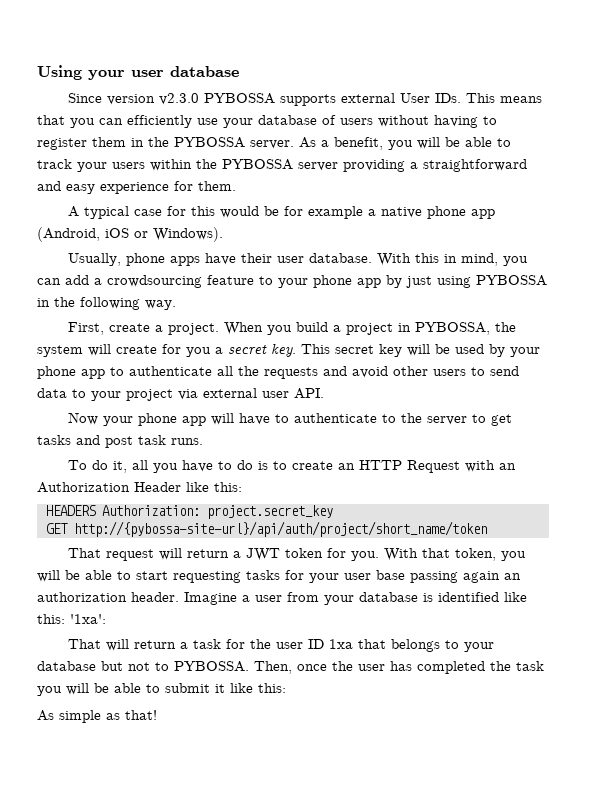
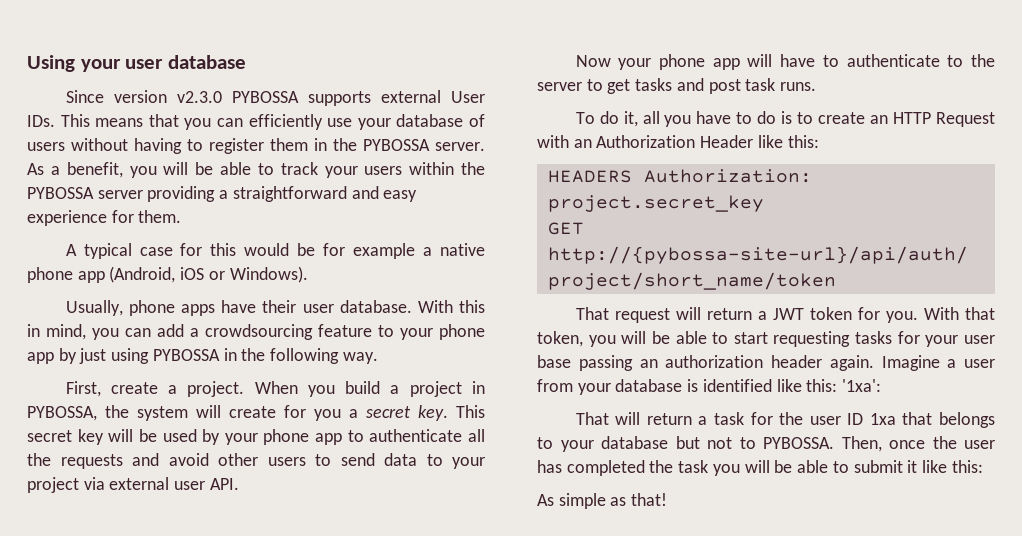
[463,571,500,583] again -> (633, 363) none
[131,592,179,602] header. -> [771,355,874,371] header again.

